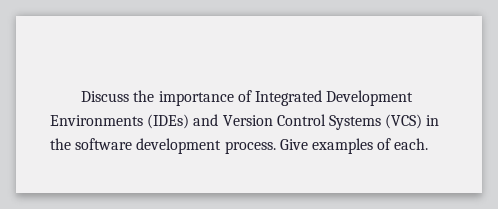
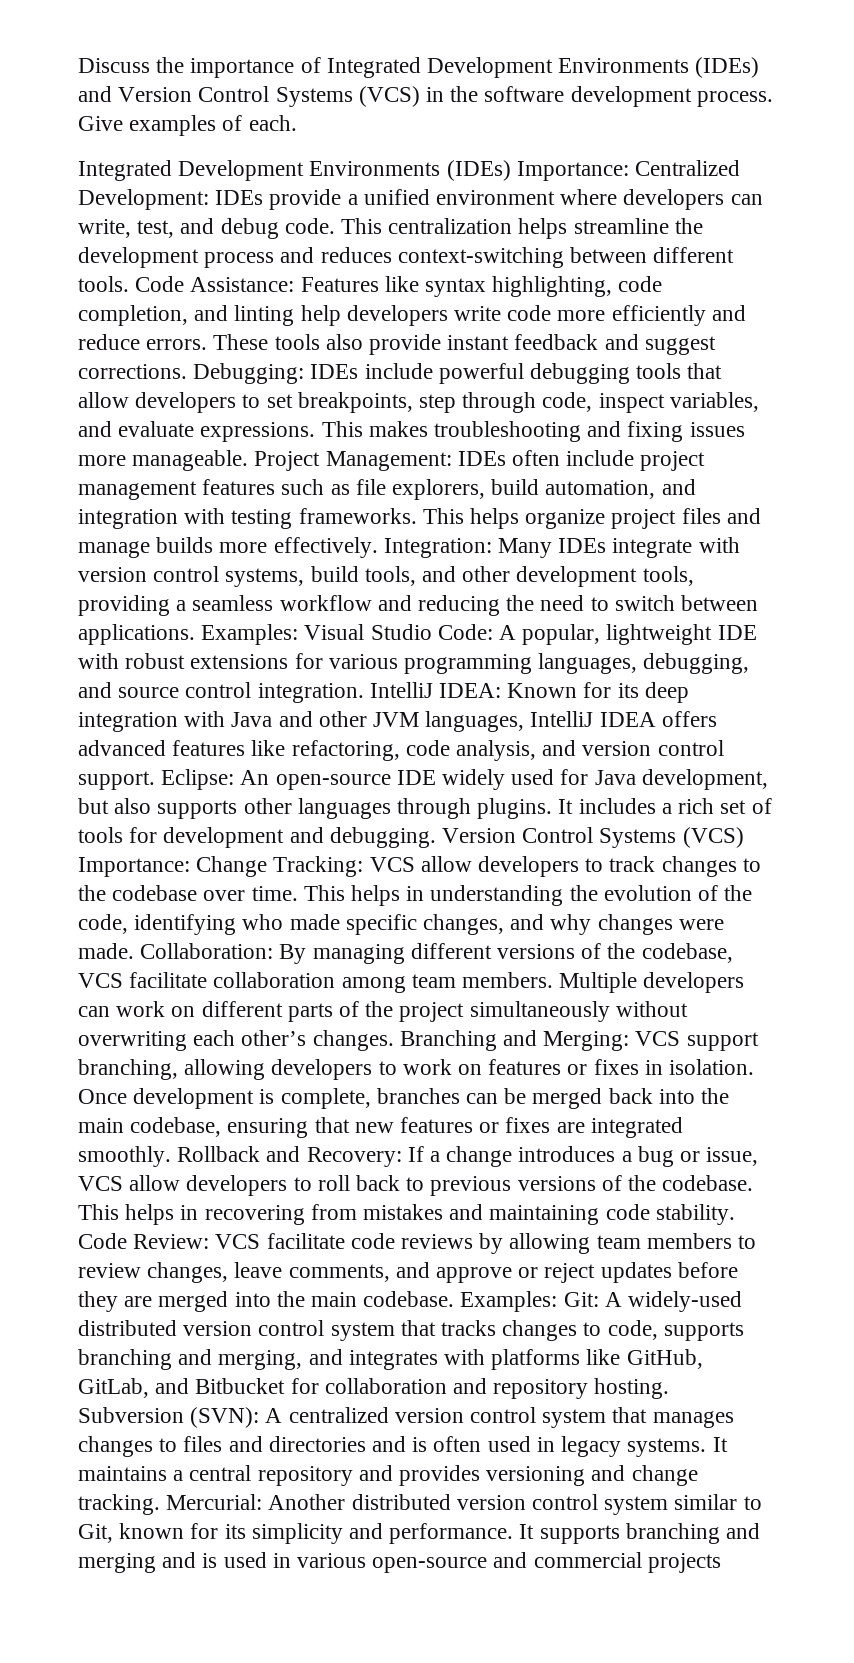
(429, 144) none -> [78,160,741,181] [78,189,763,210] [78,218,703,239] [78,247,735,268] [78,276,663,297] [78,305,746,326] [78,334,716,355] [78,363,723,384] [78,392,759,413] [78,421,745,442] [78,450,706,471] [78,479,696,500] [78,508,761,529] [78,537,740,558] [78,566,694,587] [78,595,759,616] [78,624,757,645] [78,653,750,674] [78,682,689,703] [78,711,717,732] [78,740,724,761] [78,769,768,790] [78,798,772,819] [78,827,744,848] [78,856,761,877] [78,885,753,906] [78,914,724,935] [78,943,733,964] [78,972,745,993] [78,1001,688,1022] [78,1030,759,1051] [78,1059,755,1080] [78,1088,730,1109] [78,1117,683,1138] [78,1146,759,1167] [78,1175,754,1196] [78,1204,735,1225] [78,1233,757,1254] [78,1262,738,1283] [78,1291,743,1312] [78,1320,744,1341] [78,1349,703,1370] [78,1378,670,1399] [78,1407,734,1428] [78,1436,728,1457] [78,1465,698,1486] [78,1494,762,1515] [78,1523,761,1544] [78,1552,721,1573] // Integrated Development Environments (IDEs) Importance: Centralized Development: IDEs provide a unified environment where developers can write, test, and debug code. This centralization helps streamline the development process and reduces context-switching between different tools. Code Assistance: Features like syntax highlighting, code completion, and linting help developers write code more efficiently and reduce errors. These tools also provide instant feedback and suggest corrections. Debugging: IDEs include powerful debugging tools that allow developers to set breakpoints, step through code, inspect variables, and evaluate expressions. This makes troubleshooting and fixing issues more manageable. Project Management: IDEs often include project management features such as file explorers, build automation, and integration with testing frameworks. This helps organize project files and manage builds more effectively. Integration: Many IDEs integrate with version control systems, build tools, and other development tools, providing a seamless workflow and reducing the need to switch between applications. Examples: Visual Studio Code: A popular, lightweight IDE with robust extensions for various programming languages, debugging, and source control integration. IntelliJ IDEA: Known for its deep integration with Java and other JVM languages, IntelliJ IDEA offers advanced features like refactoring, code analysis, and version control support. Eclipse: An open-source IDE widely used for Java development, but also supports other languages through plugins. It includes a rich set of tools for development and debugging. Version Control Systems (VCS) Importance: Change Tracking: VCS allow developers to track changes to the codebase over time. This helps in understanding the evolution of the code, identifying who made specific changes, and why changes were made. Collaboration: By managing different versions of the codebase, VCS facilitate collaboration among team members. Multiple developers can work on different parts of the project simultaneously without overwriting each other’s changes. Branching and Merging: VCS support branching, allowing developers to work on features or fixes in isolation. Once development is complete, branches can be merged back into the main codebase, ensuring that new features or fixes are integrated smoothly. Rollback and Recovery: If a change introduces a bug or issue, VCS allow developers to roll back to previous versions of the codebase. This helps in recovering from mistakes and maintaining code stability. Code Review: VCS facilitate code reviews by allowing team members to review changes, leave comments, and approve or reject updates before they are merged into the main codebase. Examples: Git: A widely-used distributed version control system that tracks changes to code, supports branching and merging, and integrates with platforms like GitHub, GitLab, and Bitbucket for collaboration and repository hosting. Subversion (SVN): A centralized version control system that manages changes to files and directories and is often used in legacy systems. It maintains a central repository and provides versioning and change tracking. Mercurial: Another distributed version control system similar to Git, known for its simplicity and performance. It supports branching and merging and is used in various open-source and commercial projects

